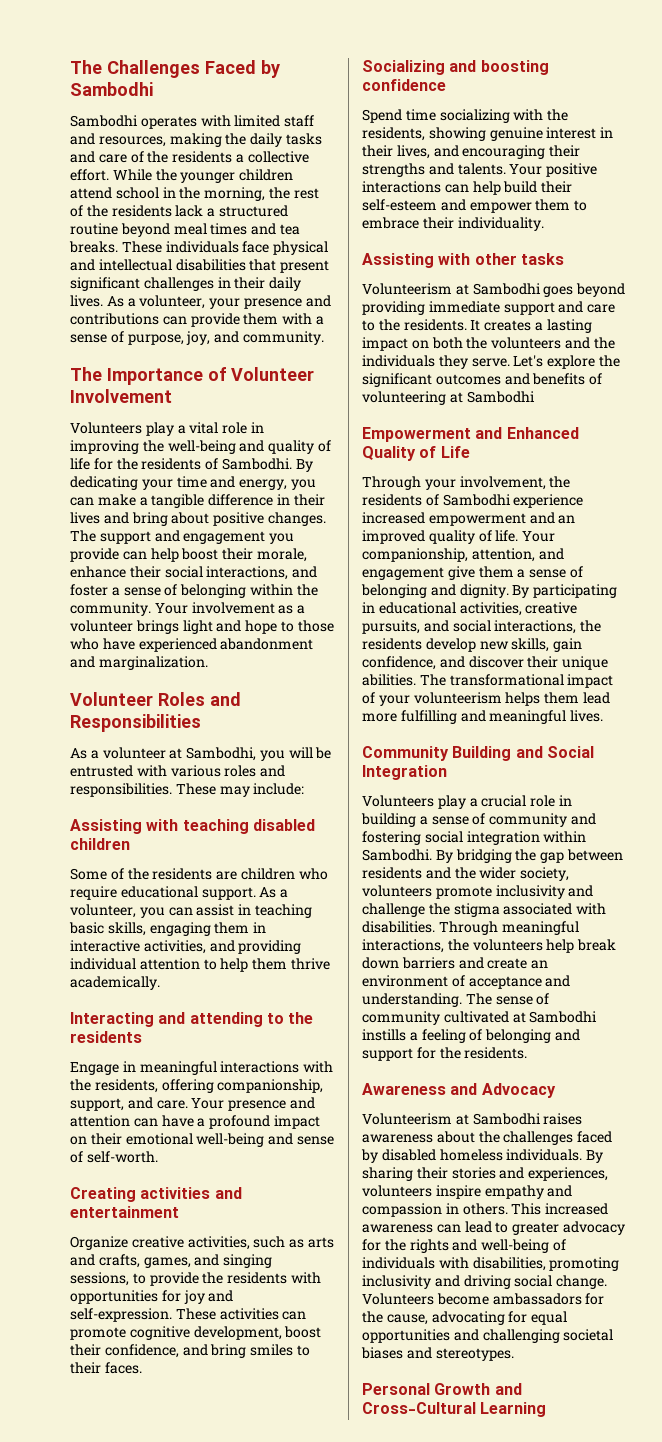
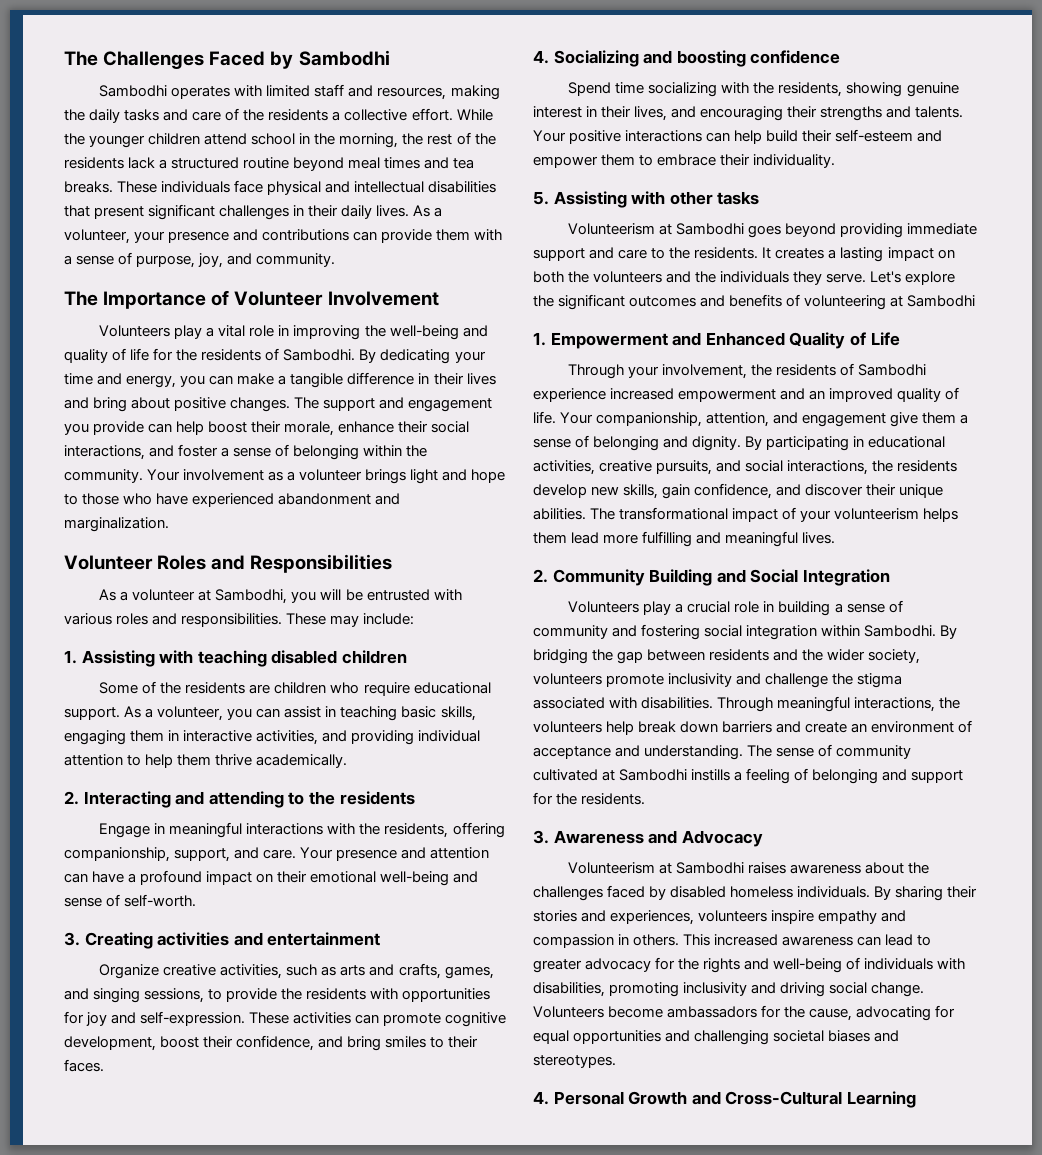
(305, 789) none -> [64,650,77,664] 1.
(160, 983) none -> [64,791,79,805] 2.
(158, 1157) none -> [64,932,80,946] 3.
(142, 1368) none -> [533,50,549,64] 4.
(544, 224) none -> [533,191,549,205] 5.
(535, 397) none -> [533,332,546,346] 1.
(604, 716) none -> [533,569,548,583] 2.
(528, 1053) none -> [533,830,549,844] 3.
(514, 1354) none -> [533,1091,549,1105] 4.

